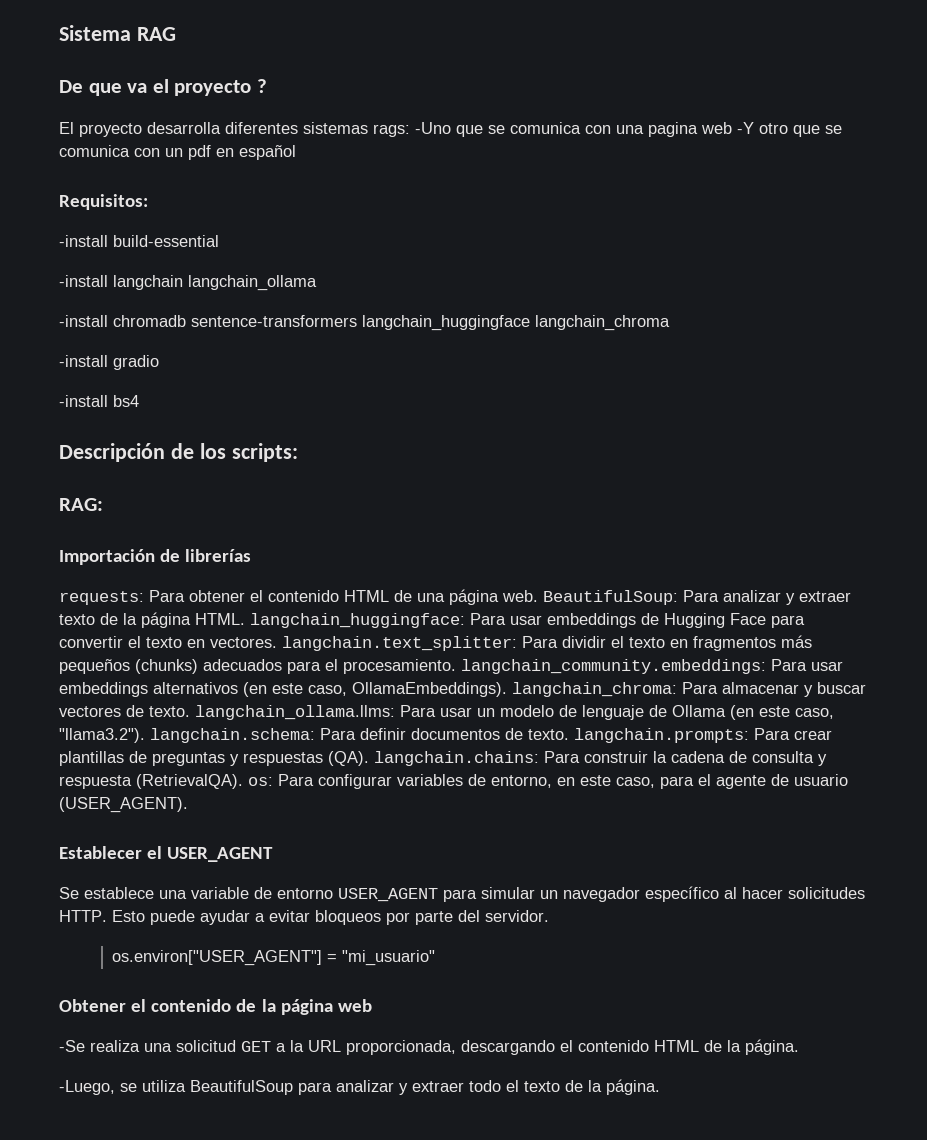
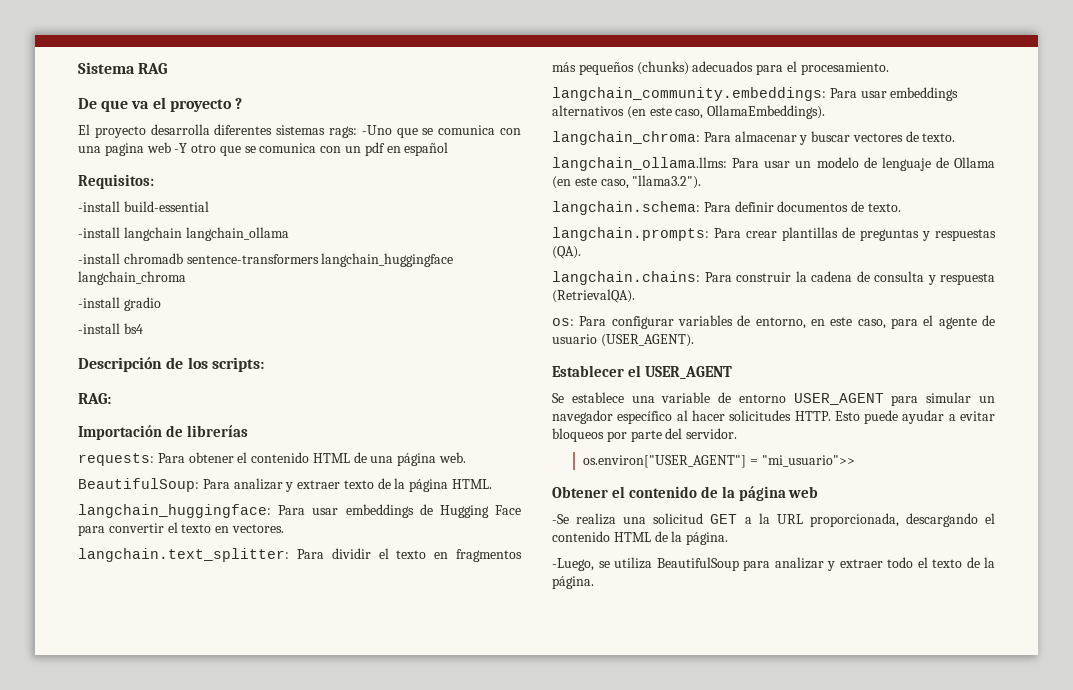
(538, 596) none -> (467, 457) //
(245, 619) none -> (493, 484) //
(277, 642) none -> (284, 528) //
(456, 666) none -> (889, 68) //
(507, 689) none -> (826, 112) //
(190, 711) none -> (956, 137) //
(145, 735) none -> (702, 182) //
(569, 734) none -> (901, 207) //
(369, 758) none -> (581, 252) //
(243, 781) none -> (635, 296) //
[342,950,436,966] "mi_usuario" -> [761,455,855,467] "mi_usuario">>

